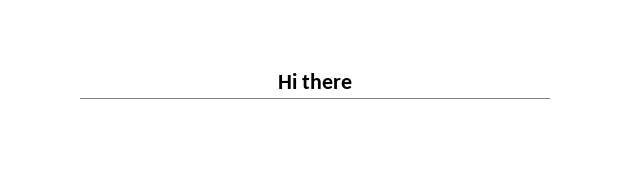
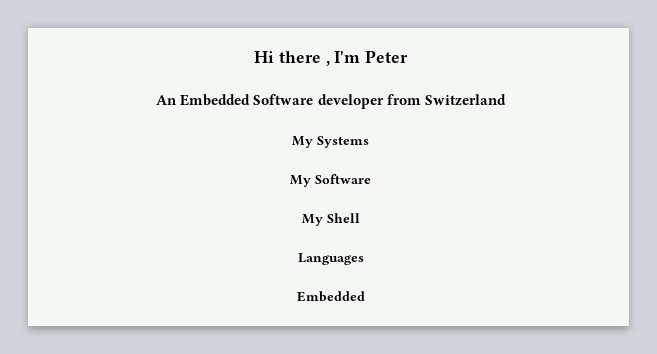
(353, 81) none -> [325,50,408,66] [156,94,506,109] [292,136,369,148] [290,174,371,187] [301,213,360,226] [297,253,364,265] [296,291,365,302] , I'm Peter // An Embedded Software developer from Switzerland // My Systems // My Software // My Shell // Languages // Embedded

